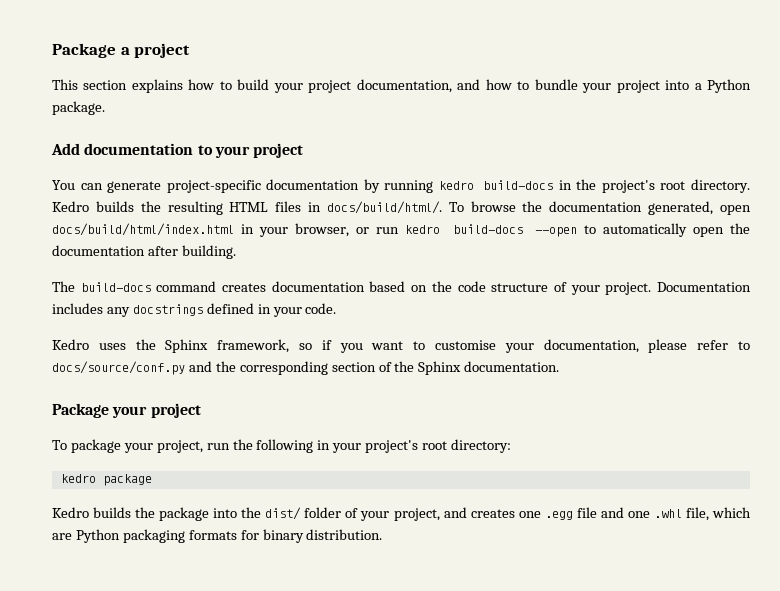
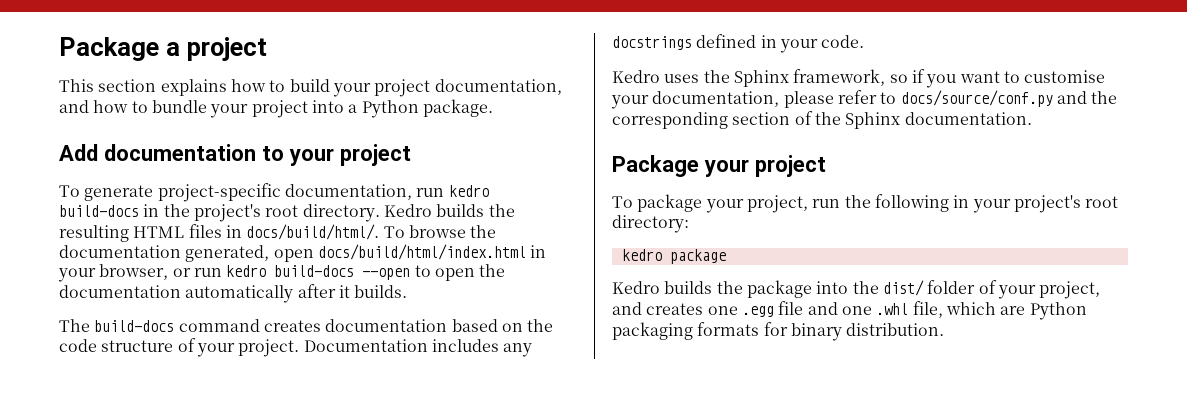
[52,179,434,193] You can generate project-specific documentation by running -> [59,183,445,202] To generate project-specific documentation, run
[603,223,688,237] automatically -> (431, 271) none
[147,245,236,259] after building. -> [185,284,408,303] automatically after it builds.

